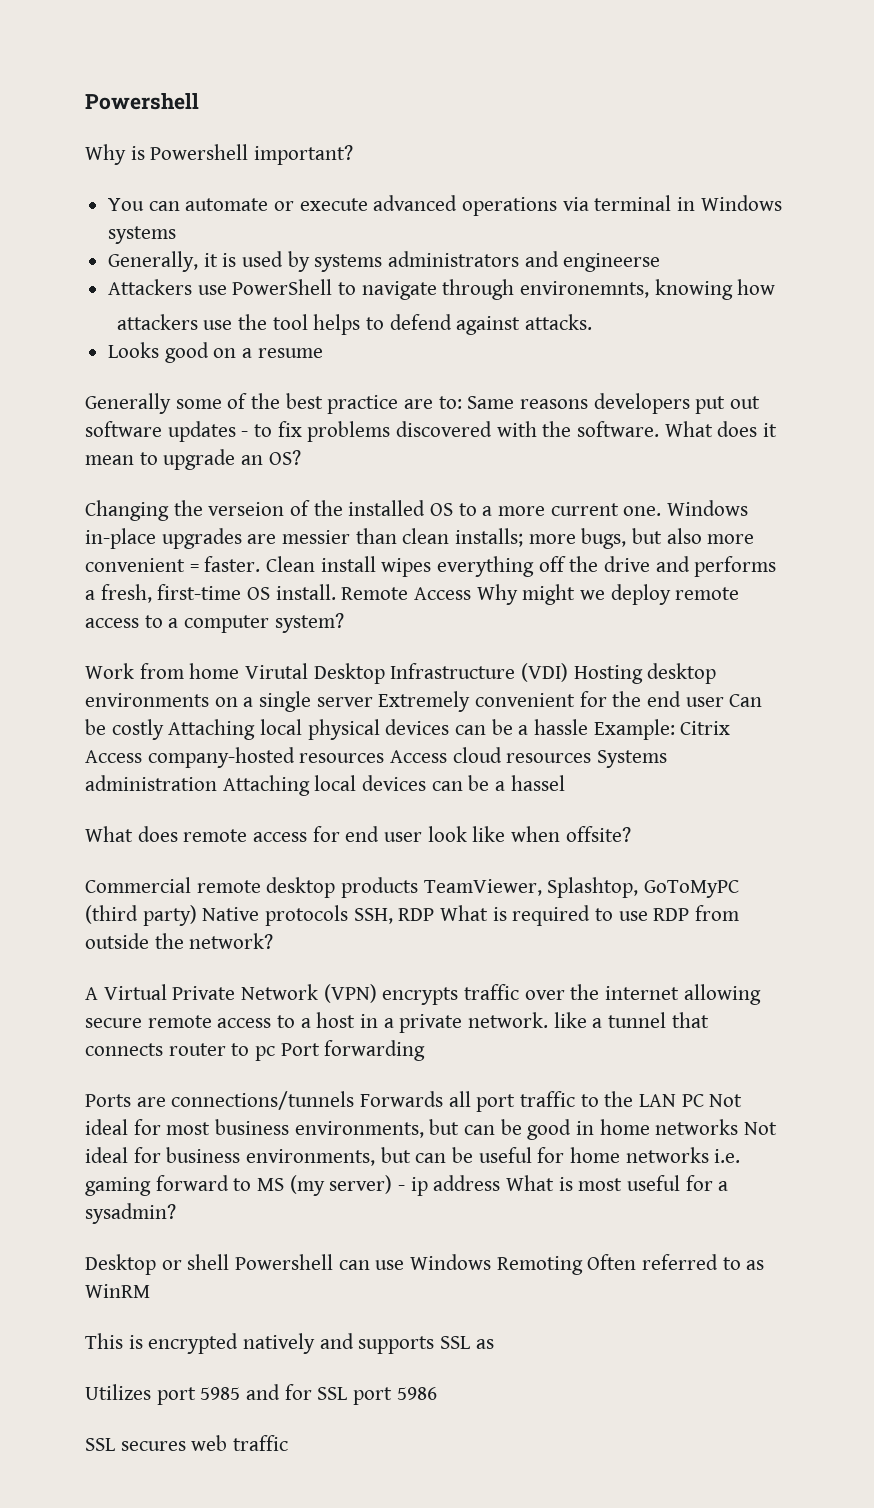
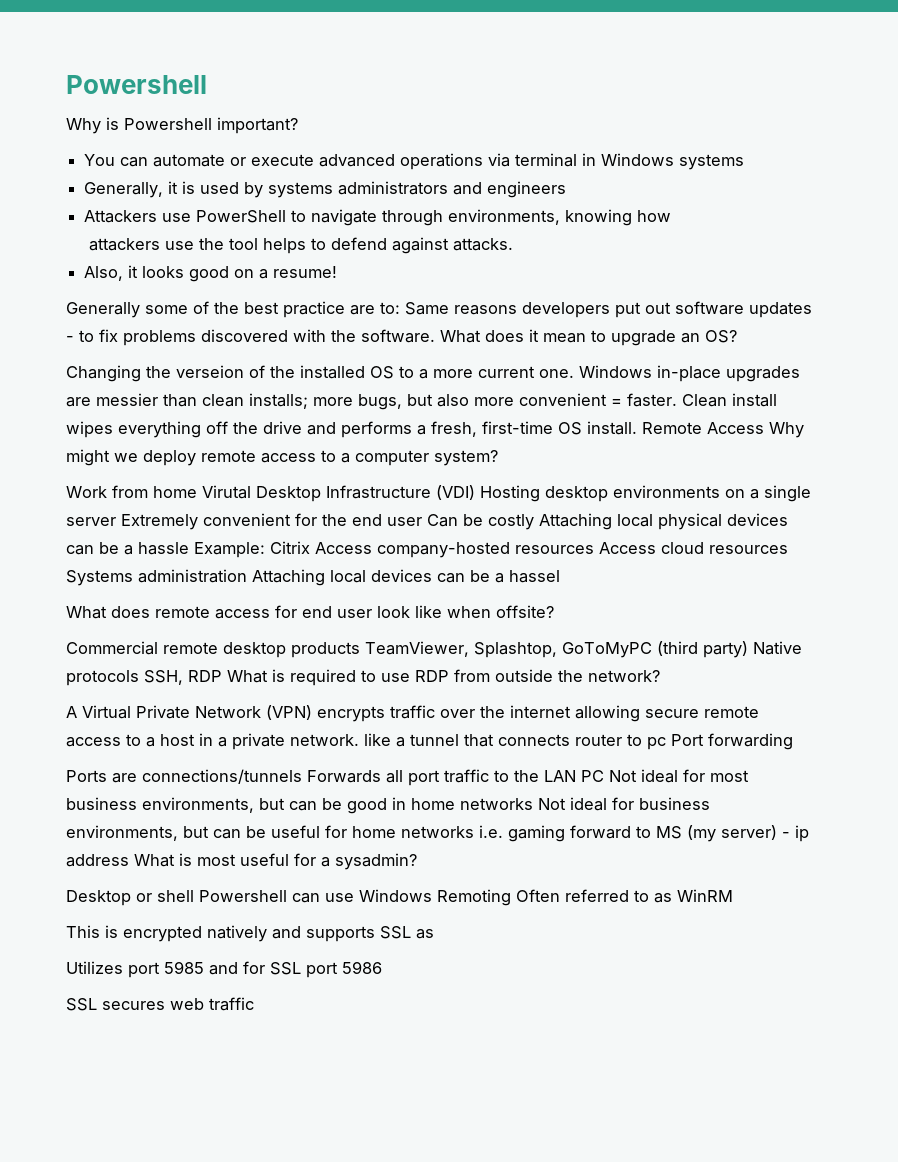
[563,253,661,272] engineerse -> [487,181,567,198] engineers
[520,281,650,298] environemnts, -> [448,209,561,225] environments,
[108,342,160,358] Looks -> [84,265,185,281] Also, it looks
[257,348,323,358] resume -> [273,266,338,278] resume!

